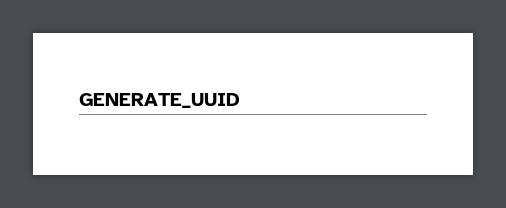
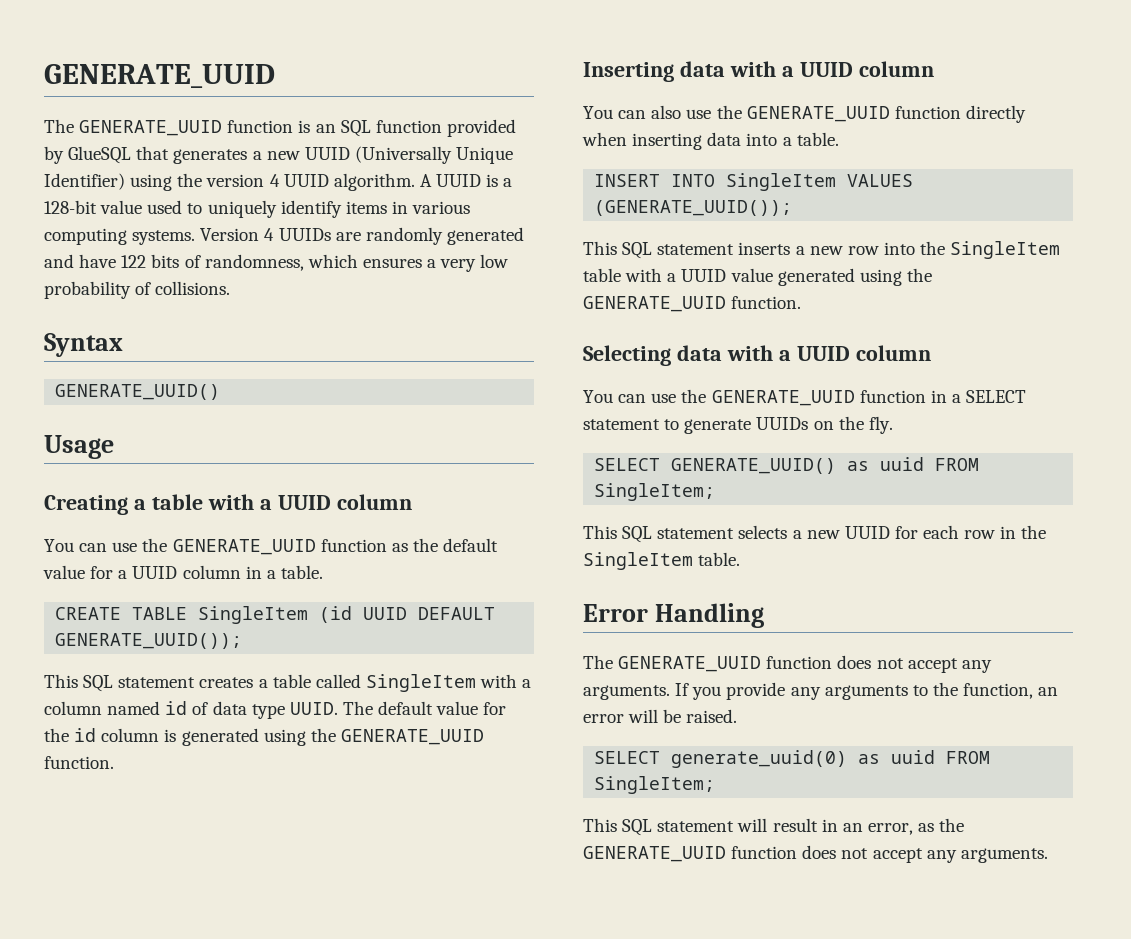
[79,93,240,108] GENERATE_UUID -> [44,64,275,88] [44,119,516,137] [44,146,514,164] [44,173,513,191] [44,200,471,218] [44,227,524,245] [44,254,509,272] [44,281,231,299] [44,333,123,357] [55,384,221,400] [44,435,114,459] [44,494,412,515] [44,538,499,555] [43,565,323,579] [55,606,496,624] [55,633,243,649] [44,674,532,692] [44,701,507,719] [44,728,484,746] [44,756,114,769] [583,61,934,82] [583,105,1026,123] [582,132,839,150] [594,173,914,191] [594,200,793,216] [583,241,1061,259] [583,268,932,286] [583,296,802,312] [583,345,931,366] [583,389,1027,406] [583,416,893,434] [594,457,980,474] [594,483,716,501] [583,525,1047,543] [583,552,741,570] [583,603,764,628] [583,655,992,673] [583,682,1059,700] [583,709,738,723] [594,750,991,768] [594,776,716,794] [583,818,965,836] [583,845,1048,863] GENERATE_UUID // The GENERATE_UUID function is an SQL function provided by GlueSQL that generates a new UUID (Universally Unique Identifier) using the version 4 UUID algorithm. A UUID is a 128-bit value used to uniquely identify items in various computing systems. Version 4 UUIDs are randomly generated and have 122 bits of randomness, which ensures a very low probability of collisions. // Syntax // GENERATE_UUID() // Usage // Creating a table with a UUID column // You can use the GENERATE_UUID function as the default value for a UUID column in a table. // CREATE TABLE SingleItem (id UUID DEFAULT GENERATE_UUID()); // This SQL statement creates a table called SingleItem with a column named id of data type UUID. The default value for the id column is generated using the GENERATE_UUID function. // Inserting data with a UUID column // You can also use the GENERATE_UUID function directly when inserting data into a table. // INSERT INTO SingleItem VALUES (GENERATE_UUID()); // This SQL statement inserts a new row into the SingleItem table with a UUID value generated using the GENERATE_UUID function. // Selecting data with a UUID column // You can use the GENERATE_UUID function in a SELECT statement to generate UUIDs on the fly. // SELECT GENERATE_UUID() as uuid FROM SingleItem; // This SQL statement selects a new UUID for each row in the SingleItem table. // Error Handling // The GENERATE_UUID function does not accept any arguments. If you provide any arguments to the function, an error will be raised. // SELECT generate_uuid(0) as uuid FROM SingleItem; // This SQL statement will result in an error, as the GENERATE_UUID function does not accept any arguments.

